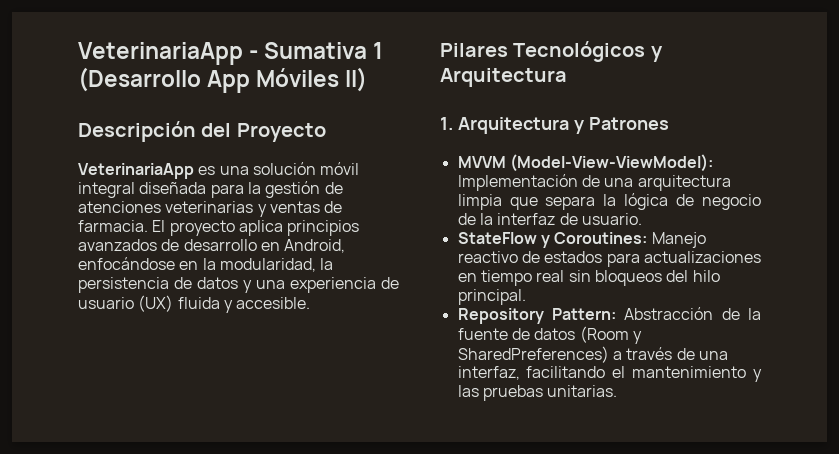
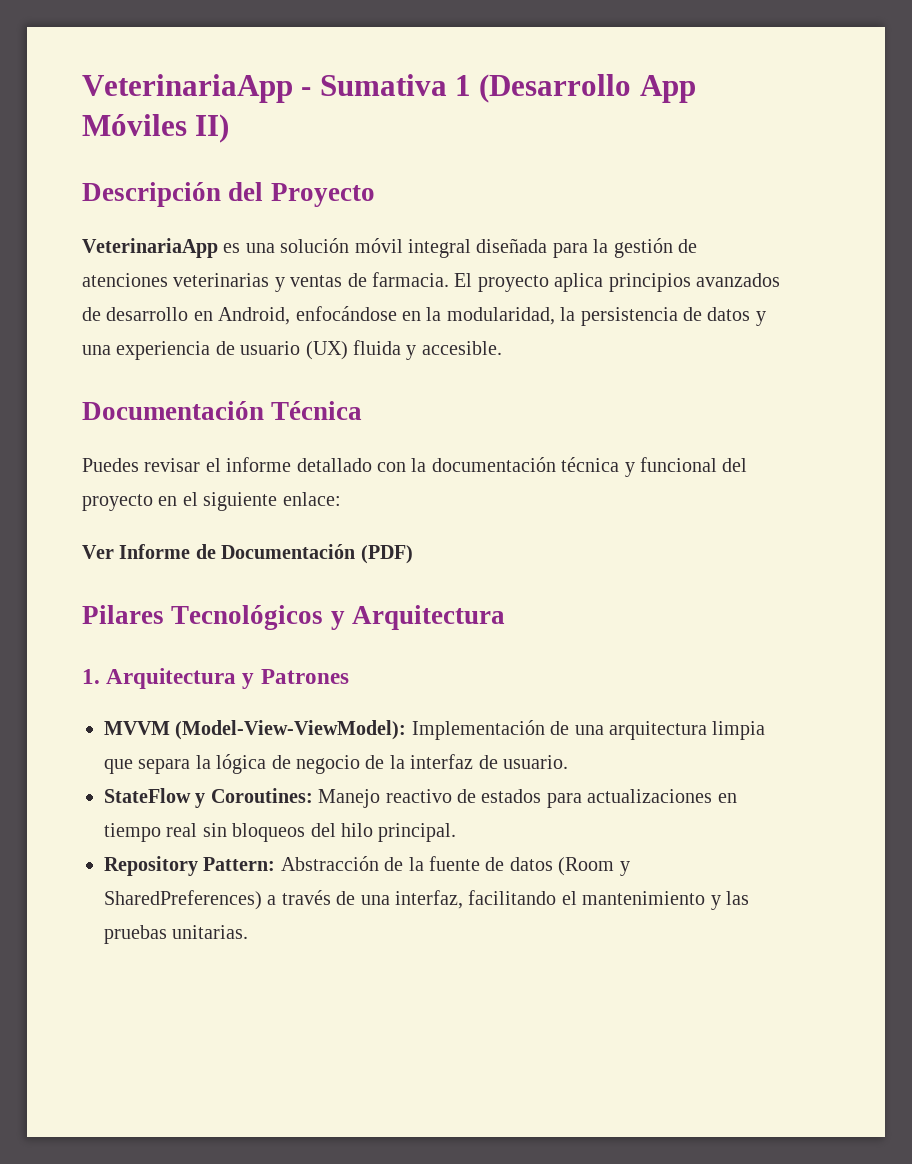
(311, 303) none -> [82,401,363,420] [82,457,748,477] [82,492,341,511] [82,544,413,564] // Documentación Técnica // Puedes revisar el informe detallado con la documentación técnica y funcional del proyecto en el siguiente enlace: // Ver Informe de Documentación (PDF)

